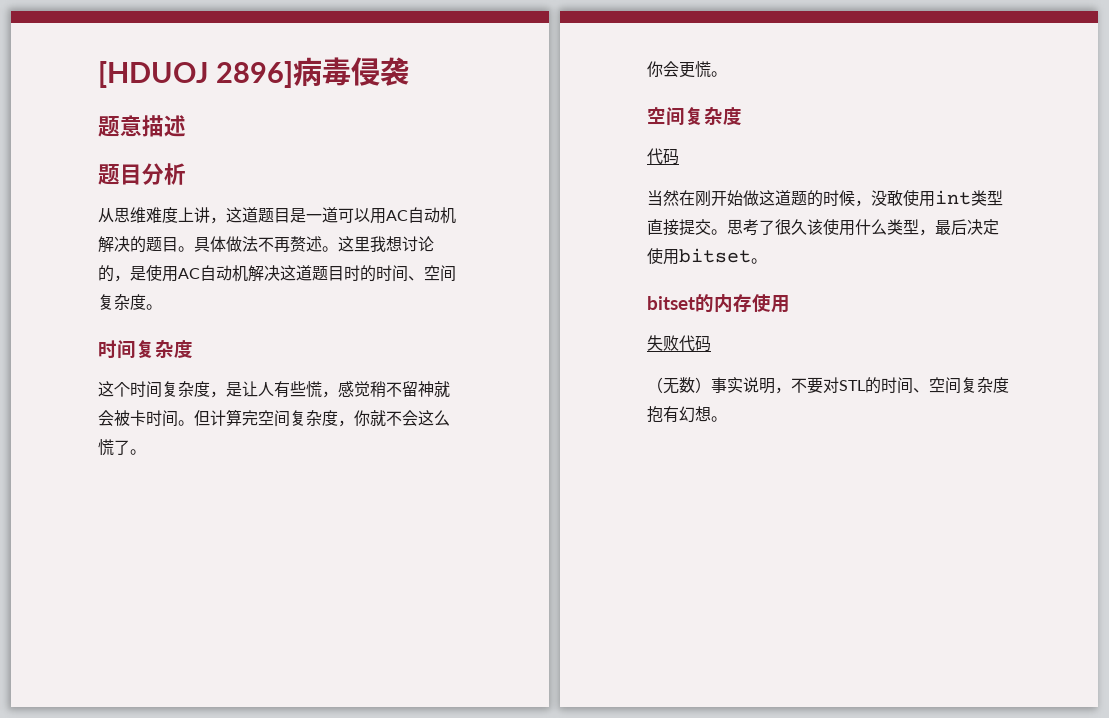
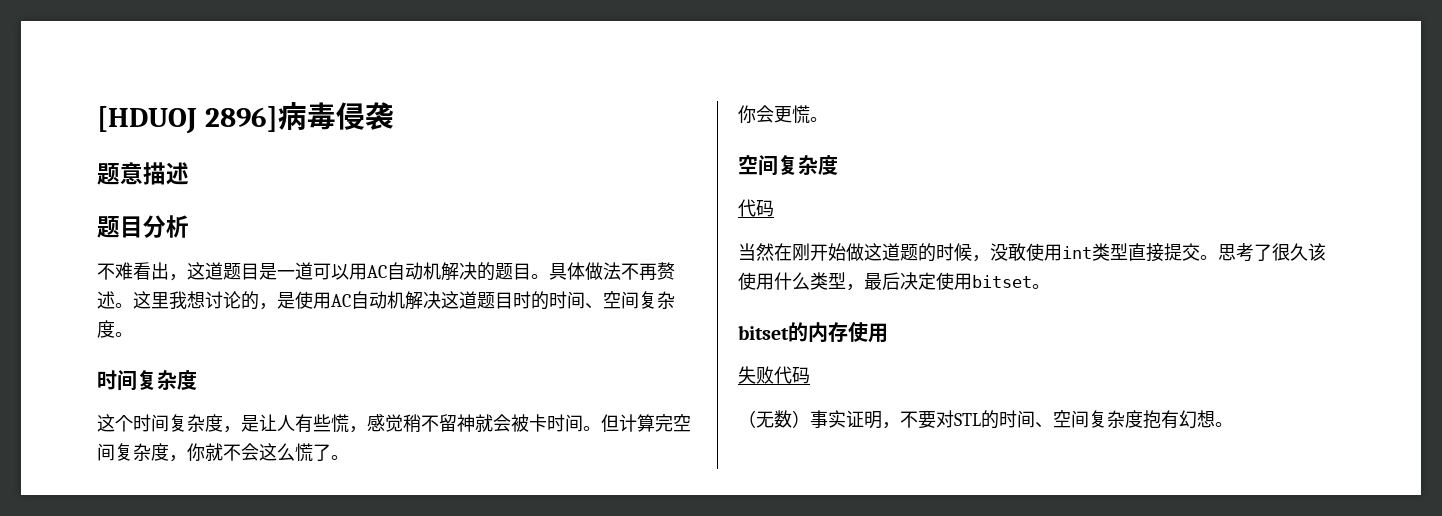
[98,207,210,223] 从思维难度上讲 -> [97,262,169,280] 不难看出
[743,377,759,393] 说 -> [846,410,864,428] 证

